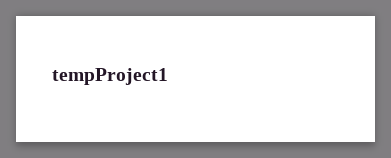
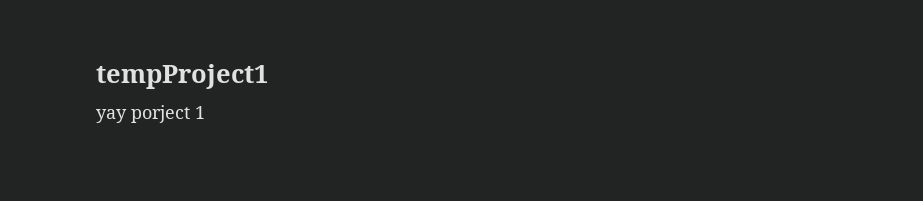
(168, 76) none -> [96,105,205,123] // yay porject 1

